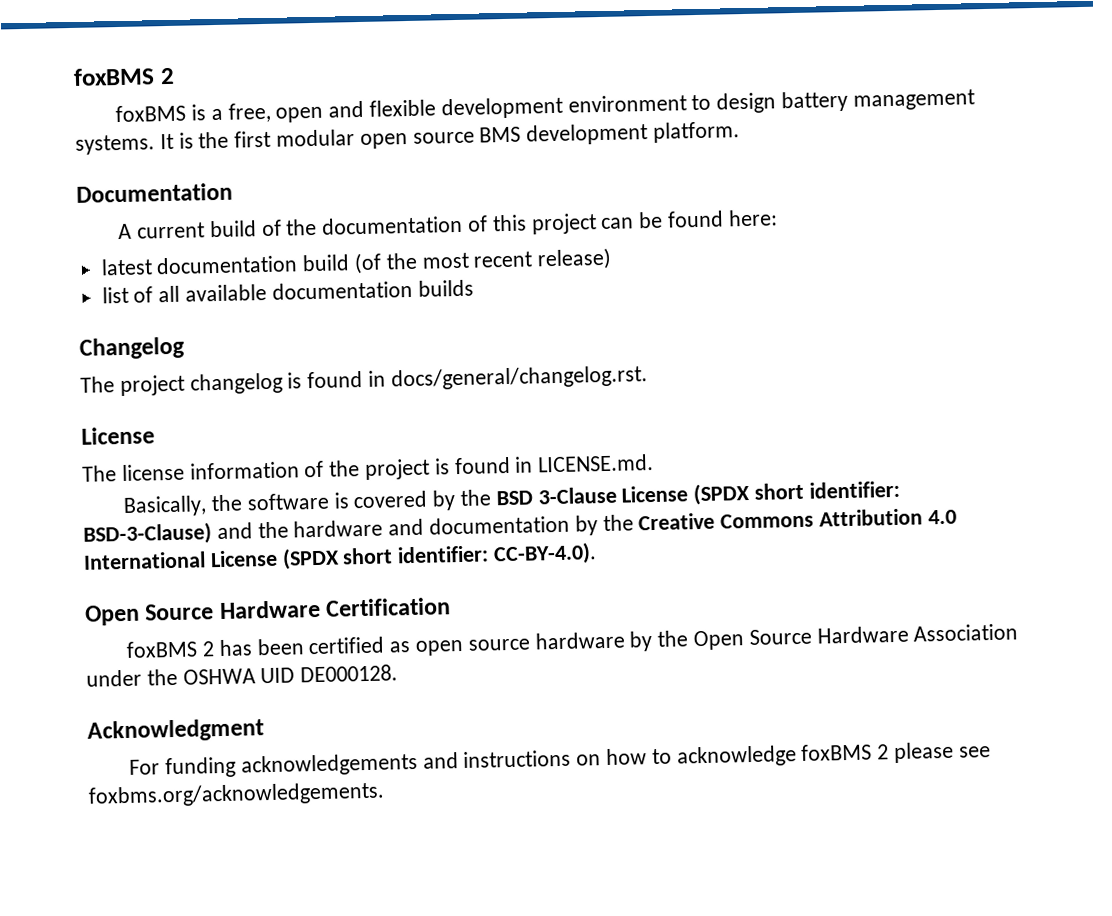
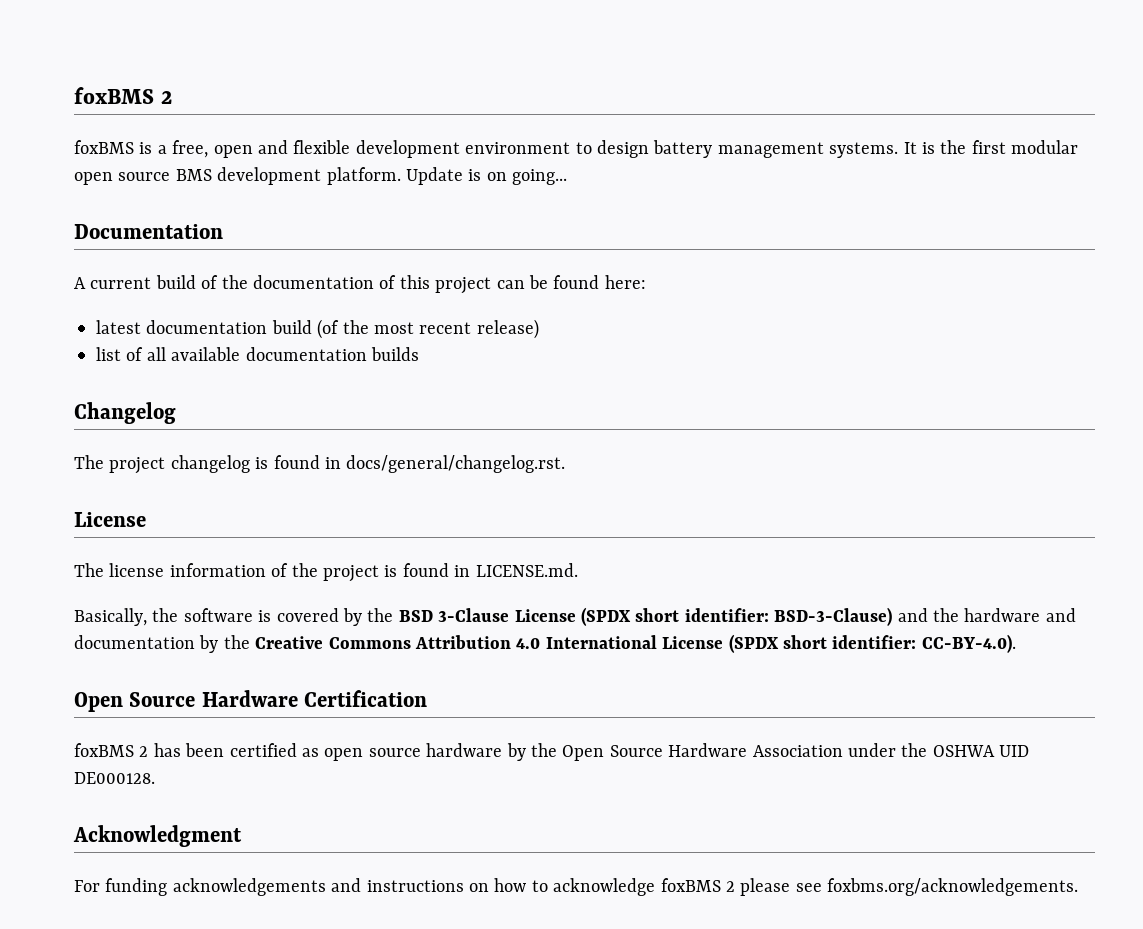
(741, 132) none -> [406,167,568,185] Update is on going...

